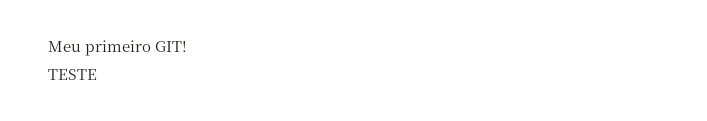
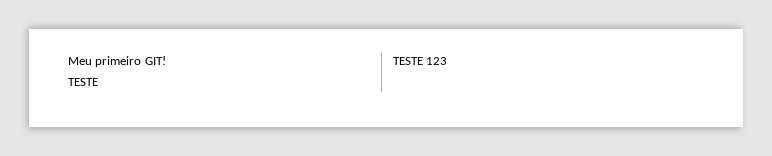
(97, 74) none -> [393,57,448,65] // TESTE 123

